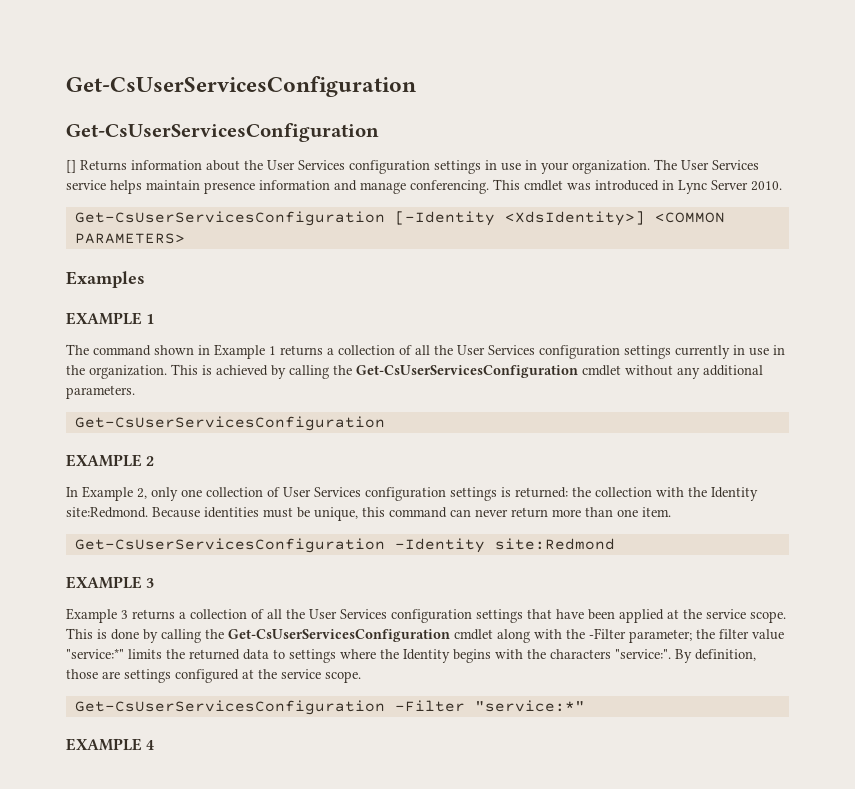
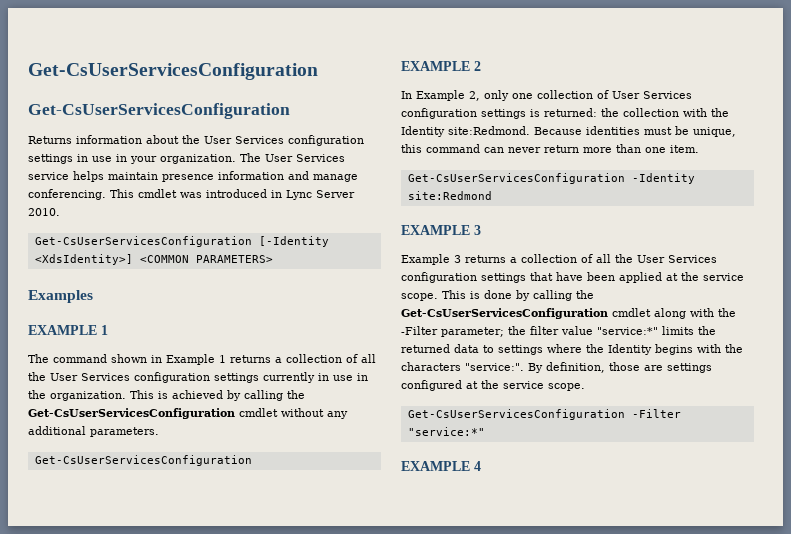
[66,160,76,173] [] -> (290, 111) none

